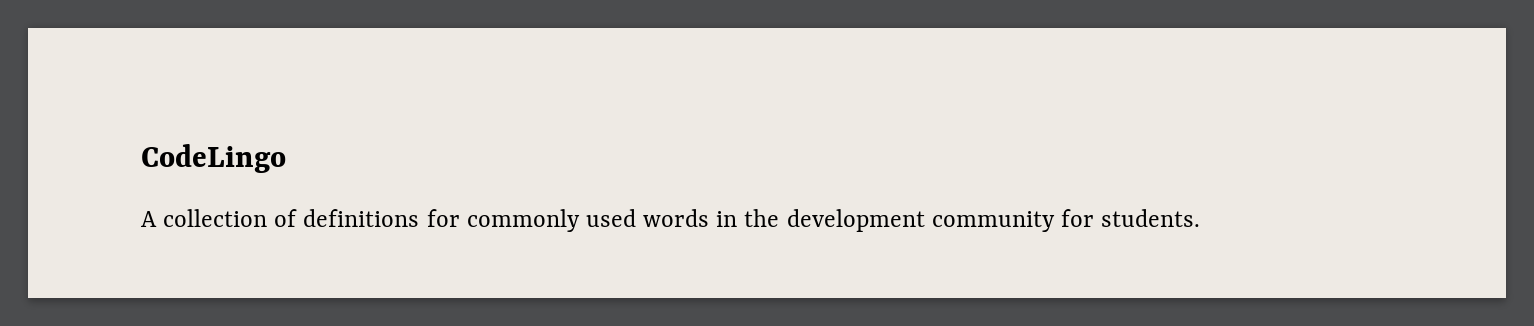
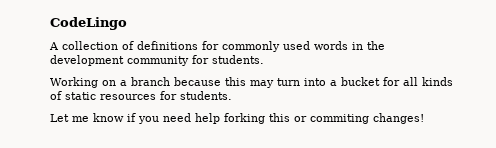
(1201, 218) none -> [50,77,453,88] [50,91,232,100] [50,113,424,124] // Working on a branch because this may turn into a bucket for all kinds of static resources for students. // Let me know if you need help forking this or commiting changes!

